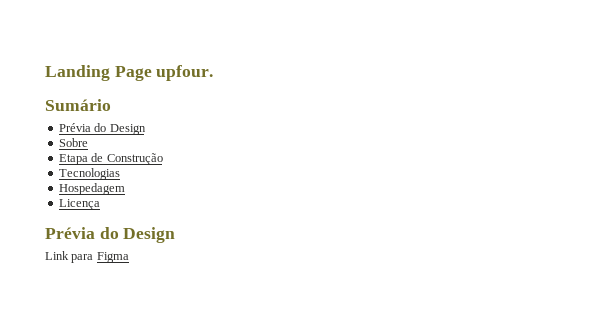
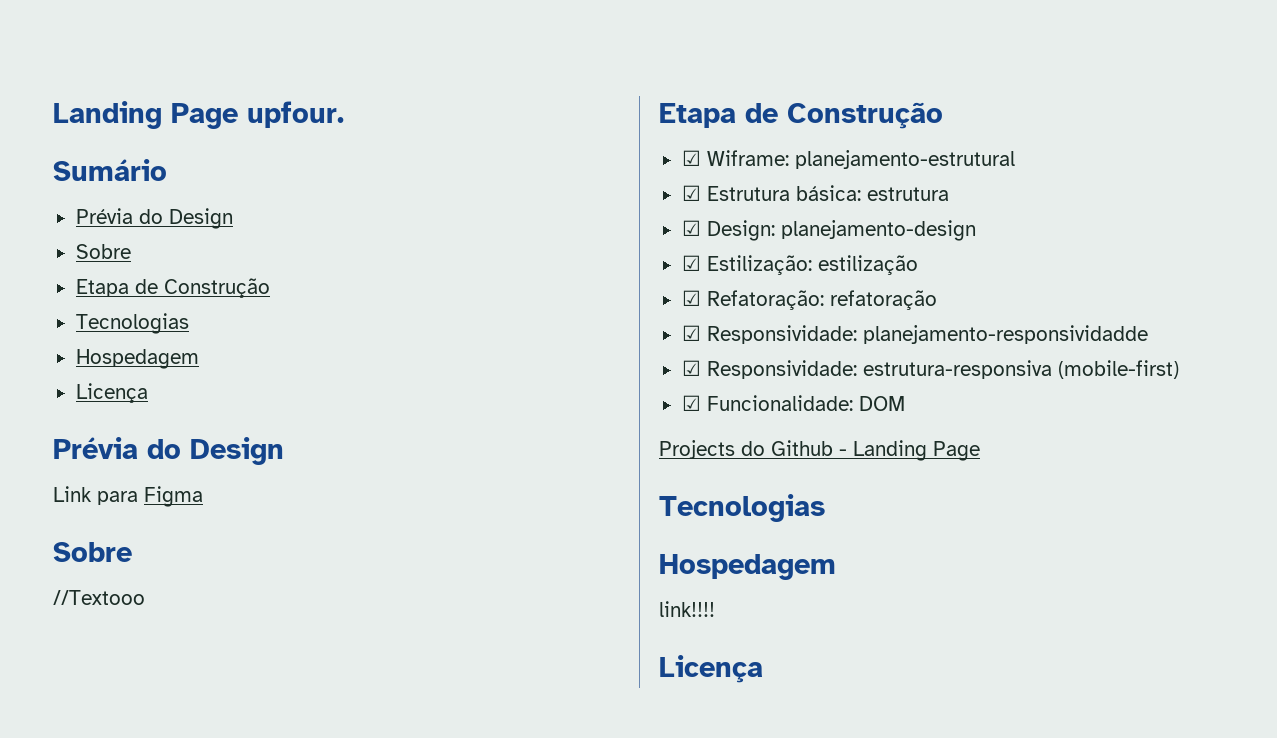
(129, 257) none -> [53,542,132,562] [53,590,145,605] [659,102,943,129] [681,150,1015,169] [681,185,949,201] [681,220,976,241] [681,255,918,275] [681,290,937,310] [681,325,1148,344] [681,360,1179,379] [681,395,905,411] [659,440,980,461] [659,494,825,522] [659,554,836,580] [659,601,715,617] [659,655,763,683] // Sobre // //Textooo // Etapa de Construção // ☑ Wiframe: planejamento-estrutural // ☑ Estrutura básica: estrutura // ☑ Design: planejamento-design // ☑ Estilização: estilização // ☑ Refatoração: refatoração // ☑ Responsividade: planejamento-responsividadde // ☑ Responsividade: estrutura-responsiva (mobile-first) // ☑ Funcionalidade: DOM // Projects do Github - Landing Page // Tecnologias // Hospedagem // link!!!! // Licença

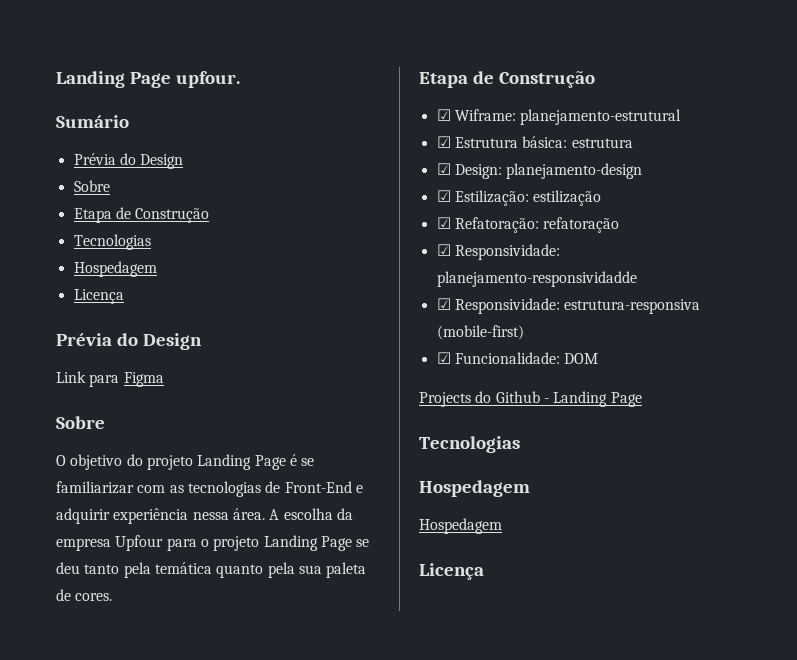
[53,590,145,605] //Textooo -> [56,454,315,470] [56,481,363,497] [56,508,353,524] [56,535,370,551] [56,562,367,578] [56,589,113,601] O objetivo do projeto Landing Page é se familiarizar com as tecnologias de Front-End e adquirir experiência nessa área. A escolha da empresa Upfour para o projeto Landing Page se deu tanto pela temática quanto pela sua paleta de cores.
[659,601,715,617] link!!!! -> [419,518,502,534] Hospedagem

